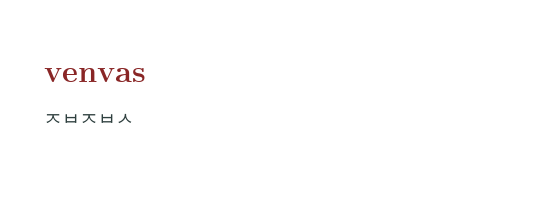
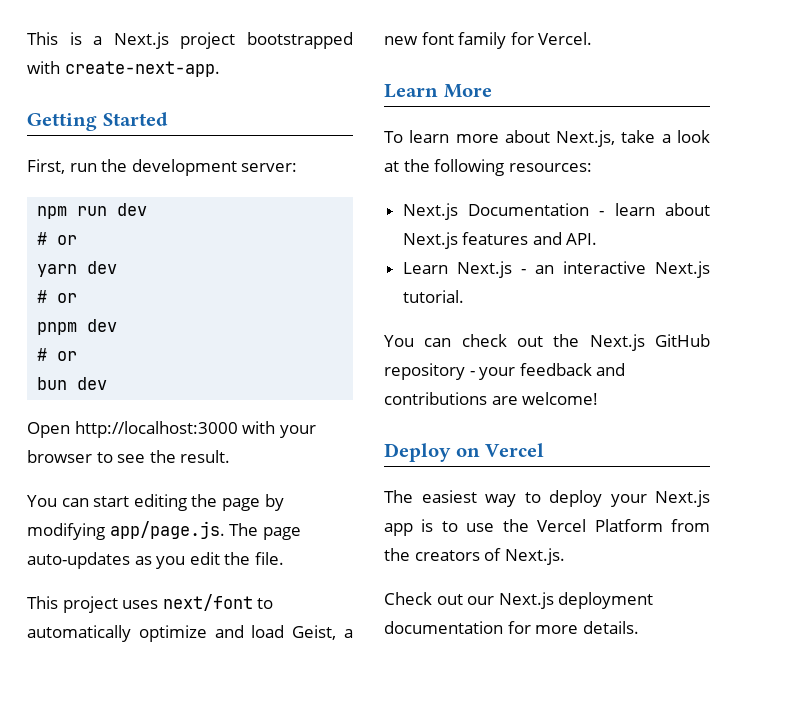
[44,68,146,82] [44,113,134,125] venvas // ㅈㅂㅈㅂㅅ -> [27,32,353,49] [27,61,220,77] [27,112,168,131] [27,159,298,176] [37,203,148,219] [37,232,78,245] [37,261,118,277] [37,290,78,303] [37,319,118,335] [37,348,78,361] [37,377,108,390] [27,421,316,438] [27,450,231,463] [27,494,284,511] [27,521,301,540] [27,552,284,569] [27,594,274,613] [27,625,354,642] [384,32,593,49] [384,84,492,98] [384,130,710,147] [384,159,592,176] [402,203,710,220] [402,232,598,249] [402,261,710,278] [402,290,464,303] [384,334,710,351] [384,363,626,380] [384,392,599,405] [384,443,545,462] [384,490,710,507] [384,519,710,536] [384,548,565,565] [384,592,654,609] [384,621,639,634] This is a Next.js project bootstrapped with create-next-app. // Getting Started // First, run the development server: // npm run dev // # or // yarn dev // # or // pnpm dev // # or // bun dev // Open http://localhost:3000 with your browser to see the result. // You can start editing the page by modifying app/page.js. The page auto-updates as you edit the file. // This project uses next/font to automatically optimize and load Geist, a new font family for Vercel. // Learn More // To learn more about Next.js, take a look at the following resources: // Next.js Documentation - learn about Next.js features and API. // Learn Next.js - an interactive Next.js tutorial. // You can check out the Next.js GitHub repository - your feedback and contributions are welcome! // Deploy on Vercel // The easiest way to deploy your Next.js app is to use the Vercel Platform from the creators of Next.js. // Check out our Next.js deployment documentation for more details.

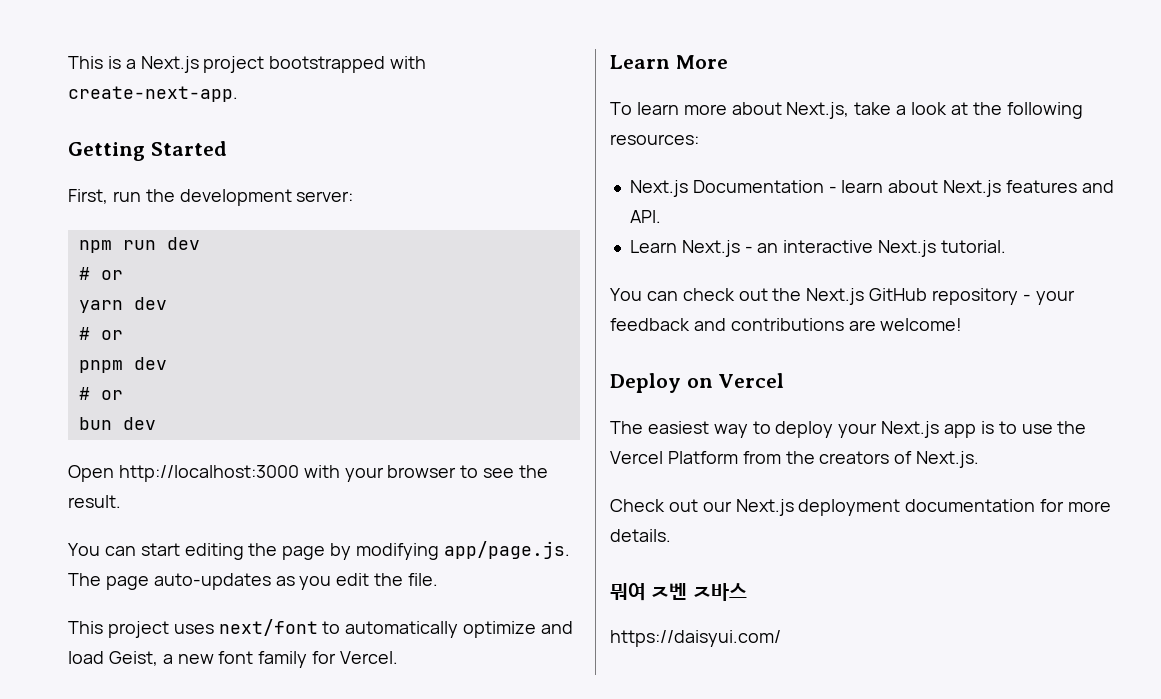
(639, 627) none -> [610,583,747,601] [610,630,781,647] // 뭐여 ㅈ벤 ㅈ바스 // https://daisyui.com/

